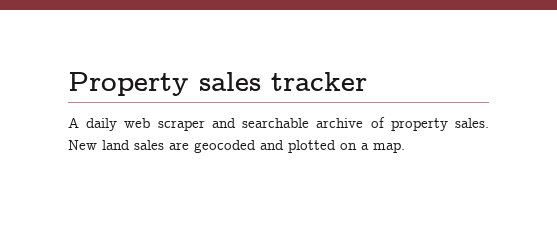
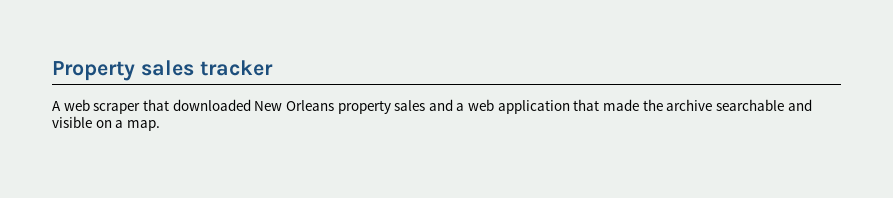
[86,118,118,131] daily -> (61, 106) none
[211,117,490,131] [68,140,336,153] and searchable archive of property sales. New land sales are geocoded and plotted -> [142,99,812,114] [52,116,92,128] that downloaded New Orleans property sales and a web application that made the archive searchable and visible

